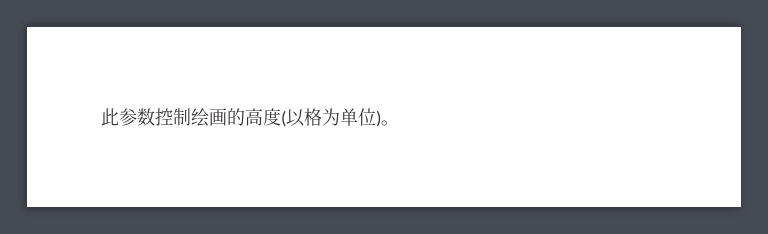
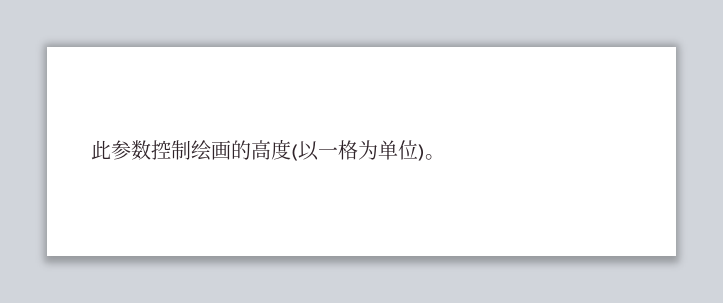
(305, 118) none -> [318,147,338,158] 一

